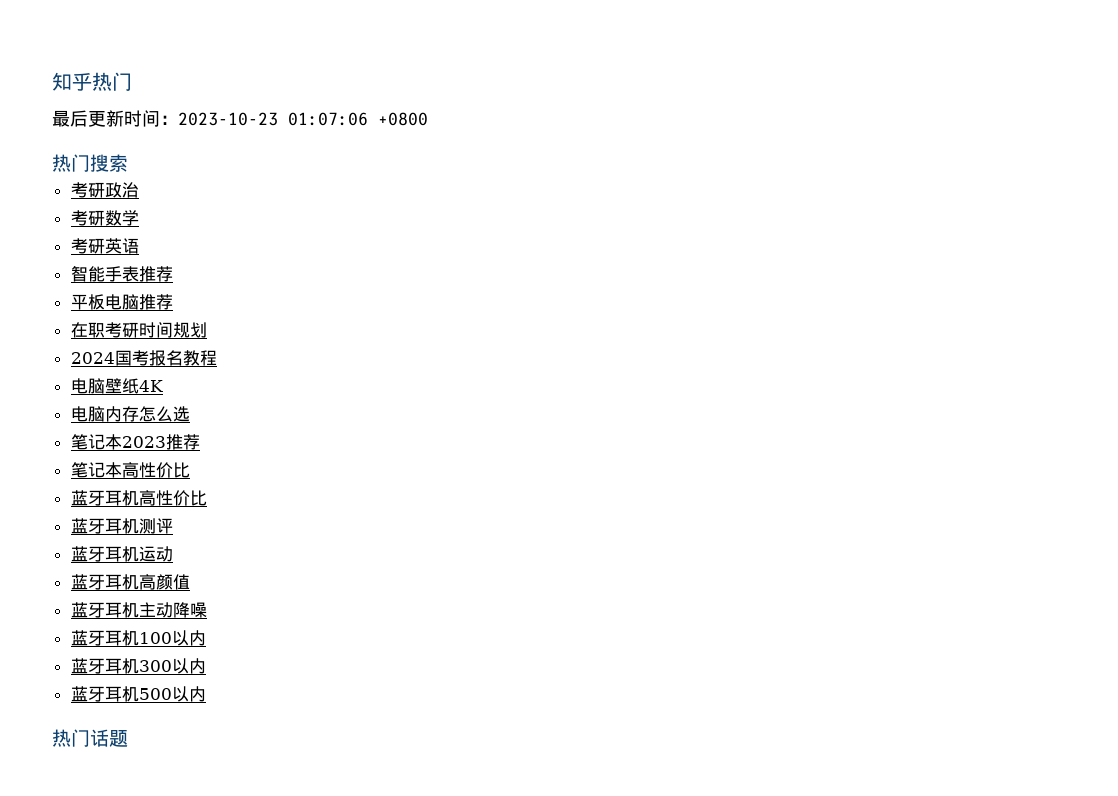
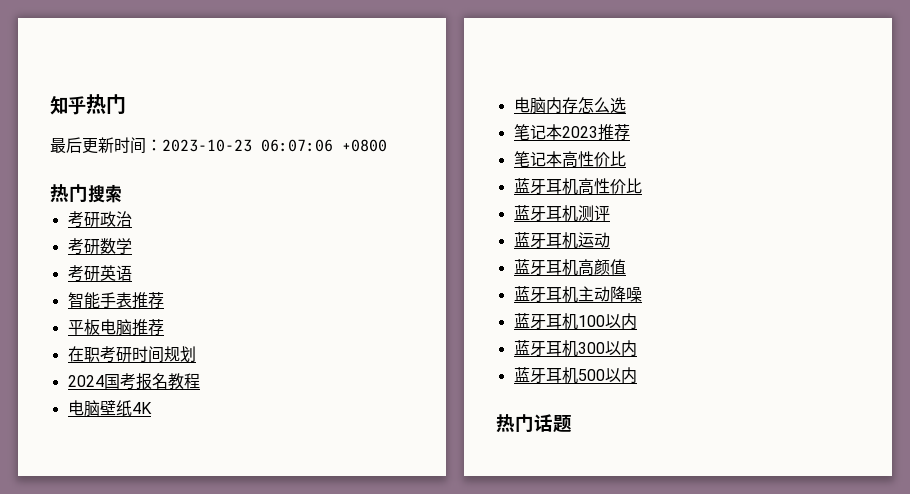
[288,112,368,126] 01:07:06 -> [261,139,333,152] 06:07:06

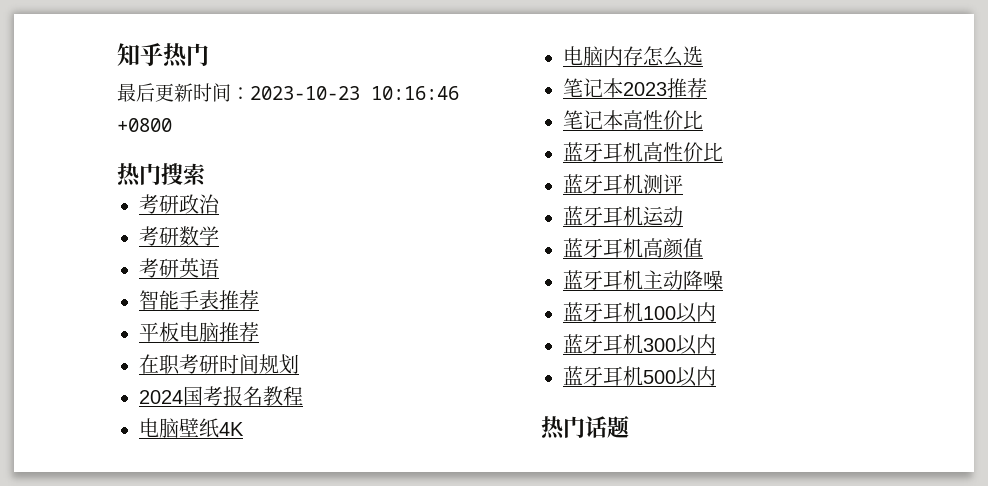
[261,139,333,152] 06:07:06 -> [371,86,459,100] 10:16:46

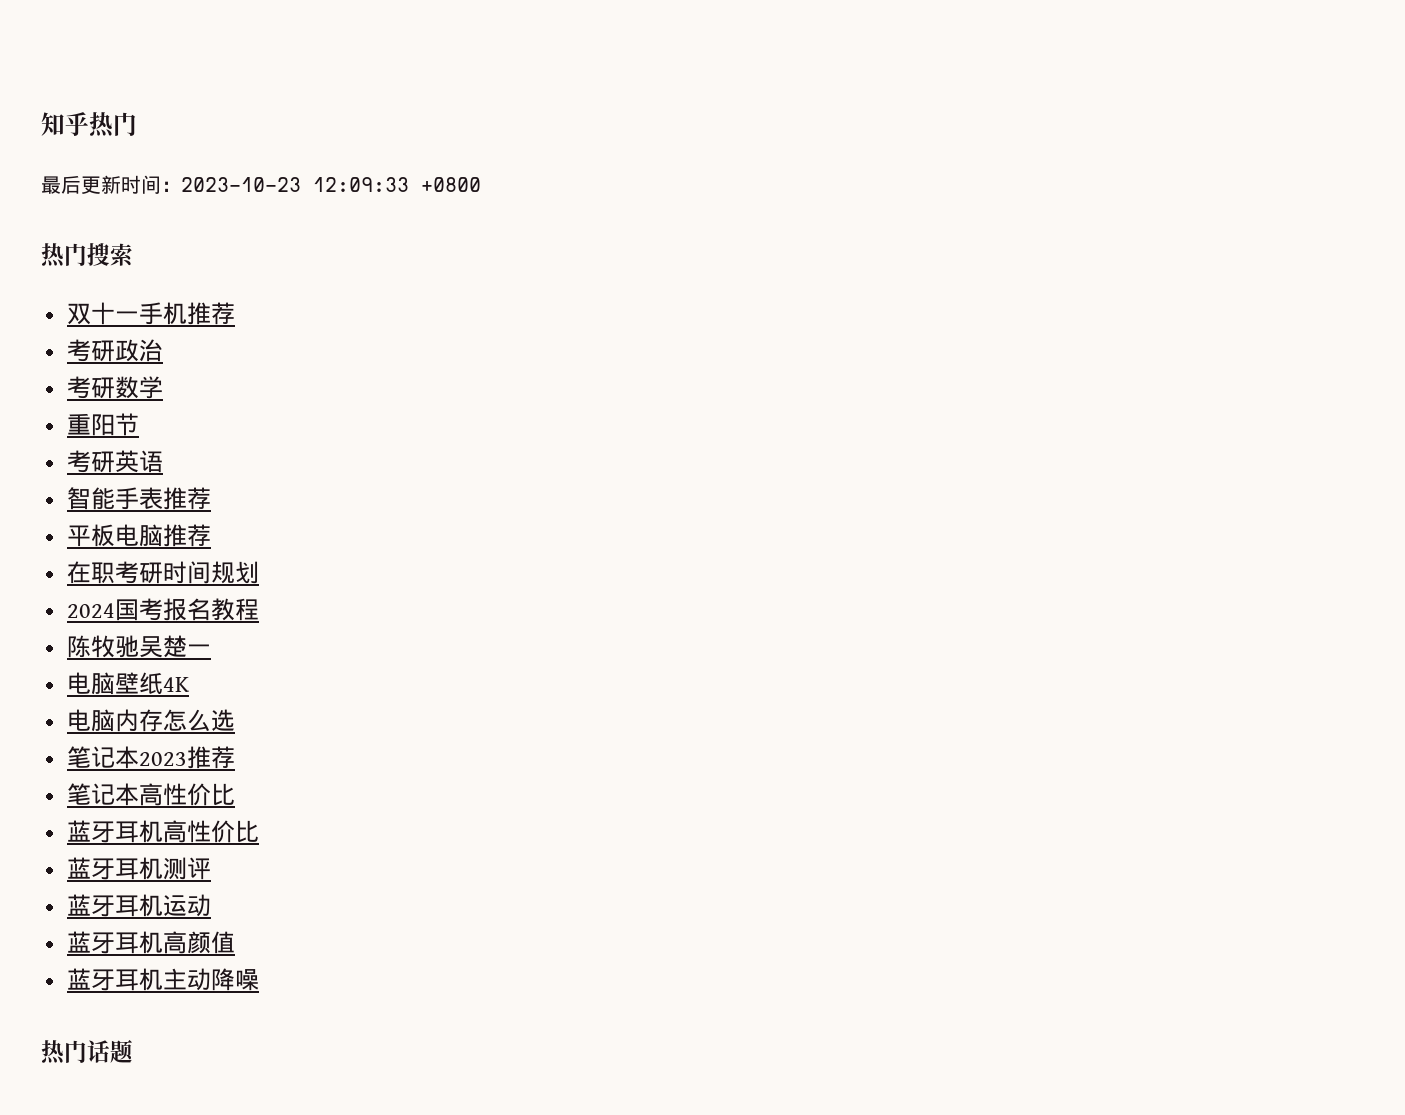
[371,86,459,100] 10:16:46 -> [313,177,409,192] 12:09:33
(205, 174) none -> [67,302,236,325] // 双十一手机推荐
(219, 236) none -> [67,413,140,436] // 重阳节
(303, 396) none -> [67,635,212,658] // 陈牧驰吴楚一
[563,302,716,323] [563,334,716,355] [563,366,716,387] // 蓝牙耳机100以内 // 蓝牙耳机300以内 // 蓝牙耳机500以内 -> (260, 980) none

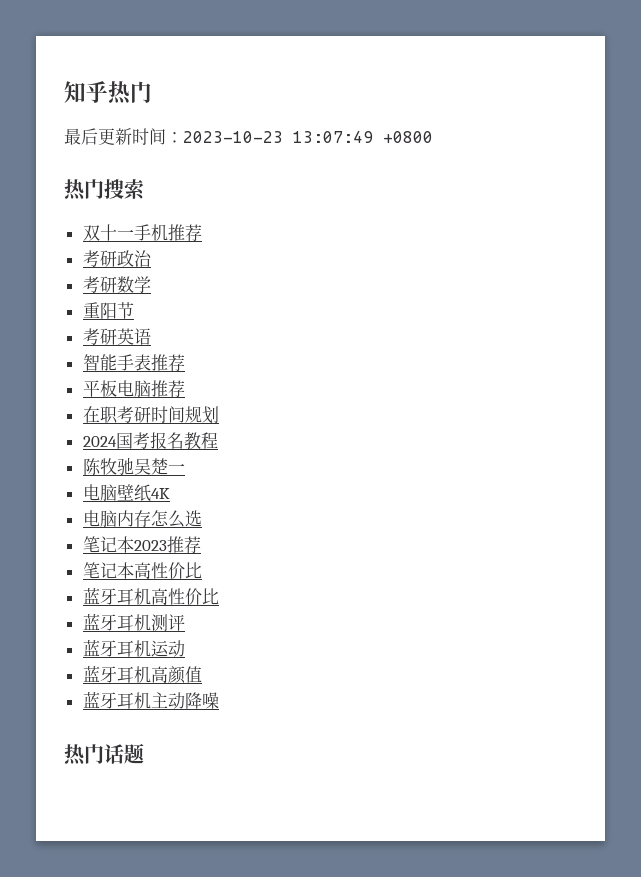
[313,177,409,192] 12:09:33 -> [293,131,373,143] 13:07:49

